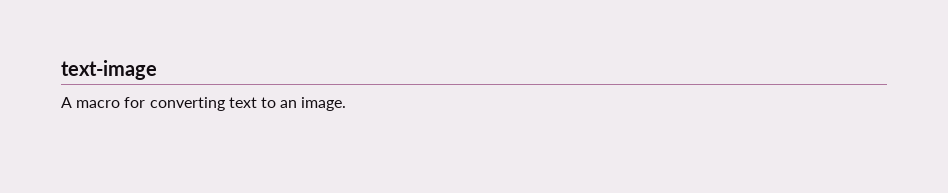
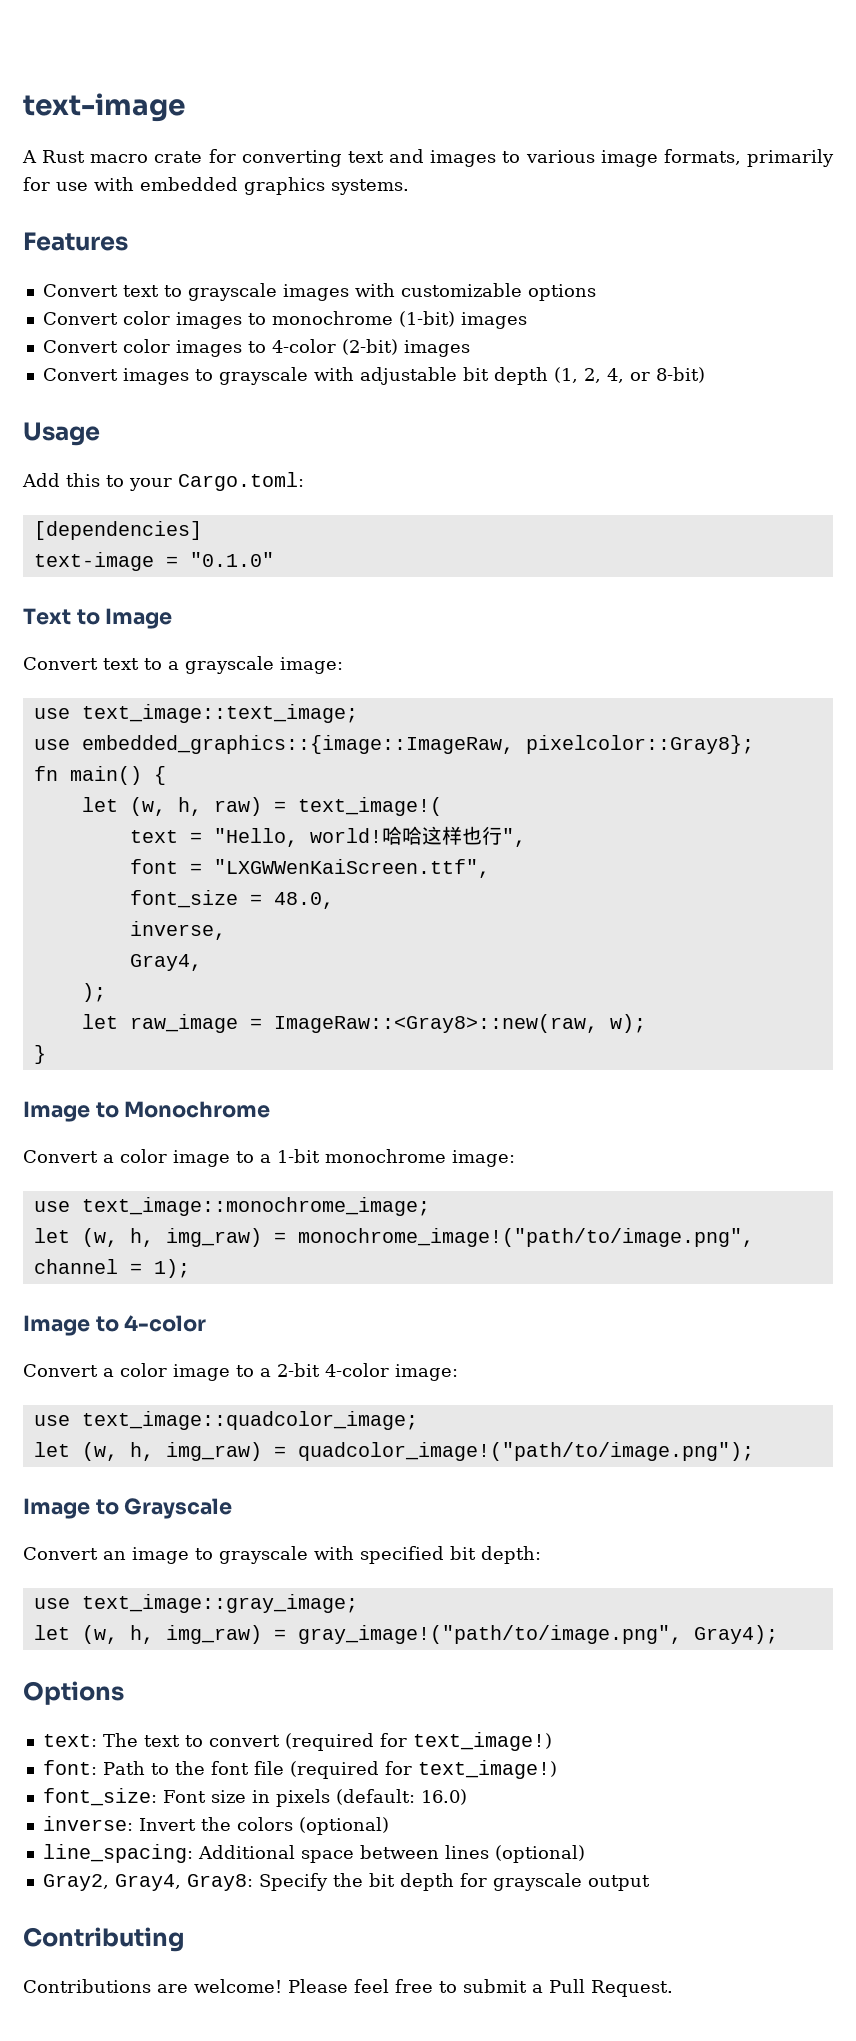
[76,97,347,111] macro for converting text to an image. -> [42,149,834,167] [23,177,409,195] [23,232,128,251] [42,283,596,301] [42,311,527,329] [42,339,470,357] [42,367,705,385] [23,422,100,446] [22,472,304,491] [33,521,202,540] [33,552,274,571] [23,608,173,629] [23,656,343,674] [33,704,358,723] [33,735,754,754] [33,766,166,785] [81,797,442,816] [129,826,526,847] [129,859,490,878] [129,890,334,909] [129,921,226,940] [129,954,202,971] [81,983,106,1002] [81,1014,646,1033] [33,1045,46,1064] [23,1101,271,1122] [23,1149,515,1167] [33,1197,430,1216] [33,1228,754,1247] [33,1259,190,1278] [23,1315,207,1336] [23,1363,458,1381] [33,1411,418,1430] [33,1442,754,1461] [23,1498,233,1519] [23,1546,541,1564] [33,1594,358,1613] [33,1625,778,1644] [23,1681,124,1705] [42,1732,552,1751] [42,1760,557,1779] [42,1788,467,1807] [42,1816,389,1835] [42,1844,585,1863] [42,1873,650,1891] [23,1927,184,1952] [23,1979,673,1997] Rust macro crate for converting text and images to various image formats, primarily for use with embedded graphics systems. // Features // Convert text to grayscale images with customizable options // Convert color images to monochrome (1-bit) images // Convert color images to 4-color (2-bit) images // Convert images to grayscale with adjustable bit depth (1, 2, 4, or 8-bit) // Usage // Add this to your Cargo.toml: // [dependencies] // text-image = "0.1.0" // Text to Image // Convert text to a grayscale image: // use text_image::text_image; // use embedded_graphics::{image::ImageRaw, pixelcolor::Gray8}; // fn main() { // let (w, h, raw) = text_image!( // text = "Hello, world!哈哈这样也行", // font = "LXGWWenKaiScreen.ttf", // font_size = 48.0, // inverse, // Gray4, // ); // let raw_image = ImageRaw::<Gray8>::new(raw, w); // } // Image to Monochrome // Convert a color image to a 1-bit monochrome image: // use text_image::monochrome_image; // let (w, h, img_raw) = monochrome_image!("path/to/image.png", channel = 1); // Image to 4-color // Convert a color image to a 2-bit 4-color image: // use text_image::quadcolor_image; // let (w, h, img_raw) = quadcolor_image!("path/to/image.png"); // Image to Grayscale // Convert an image to grayscale with specified bit depth: // use text_image::gray_image; // let (w, h, img_raw) = gray_image!("path/to/image.png", Gray4); // Options // text: The text to convert (required for text_image!) // font: Path to the font file (required for text_image!) // font_size: Font size in pixels (default: 16.0) // inverse: Invert the colors (optional) // line_spacing: Additional space between lines (optional) // Gray2, Gray4, Gray8: Specify the bit depth for grayscale output // Contributing // Contributions are welcome! Please feel free to submit a Pull Request.

